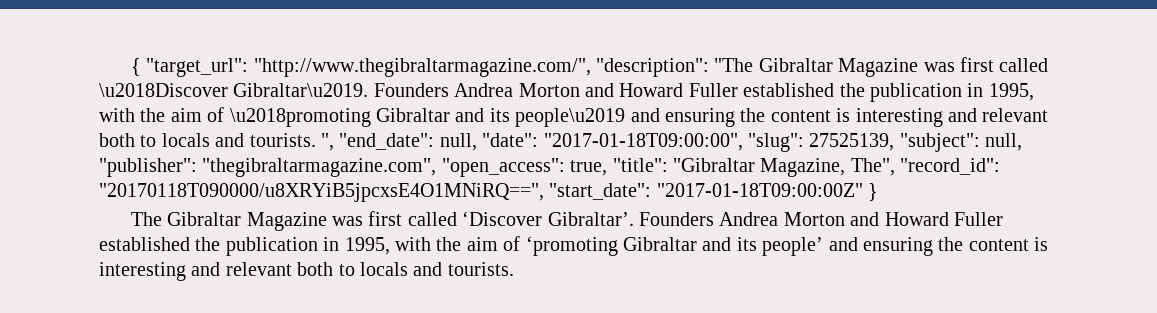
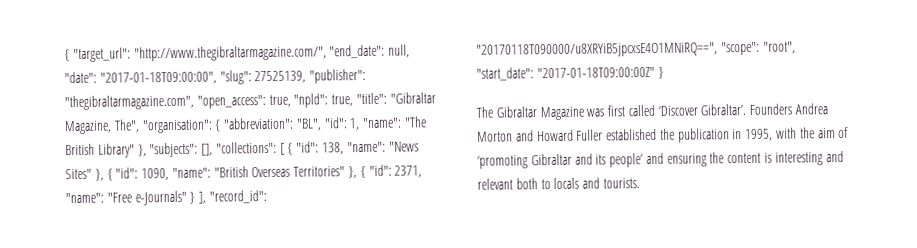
[596,57,1049,77] [99,83,1034,102] [99,107,1049,127] [99,133,334,151] "description": "The Gibraltar Magazine was first called \u2018Discover Gibraltar\u2019. Founders Andrea Morton and Howard Fuller established the publication in 1995, with the aim of \u2018promoting Gibraltar and its people\u2019 and ensuring the content is interesting and relevant both to locals and tourists. ", -> (327, 53) none
[899,133,1023,152] "subject": null, -> (307, 77) none
(608, 168) none -> [293,93,354,108] "npld": true,
[900,158,1001,175] [99,183,544,202] "record_id": "20170118T090000/u8XRYiB5jpcxsE4O1MNiRQ==", -> [141,116,428,134] [65,141,419,158] [65,164,423,181] [65,190,267,206] [476,41,796,58] "organisation": { "abbreviation": "BL", "id": 1, "name": "The British Library" }, "subjects": [], "collections": [ { "id": 138, "name": "News Sites" }, { "id": 1090, "name": "British Overseas Territories" }, { "id": 2371, "name": "Free e-Journals" } ], "record_id": "20170118T090000/u8XRYiB5jpcxsE4O1MNiRQ==", "scope": "root",

